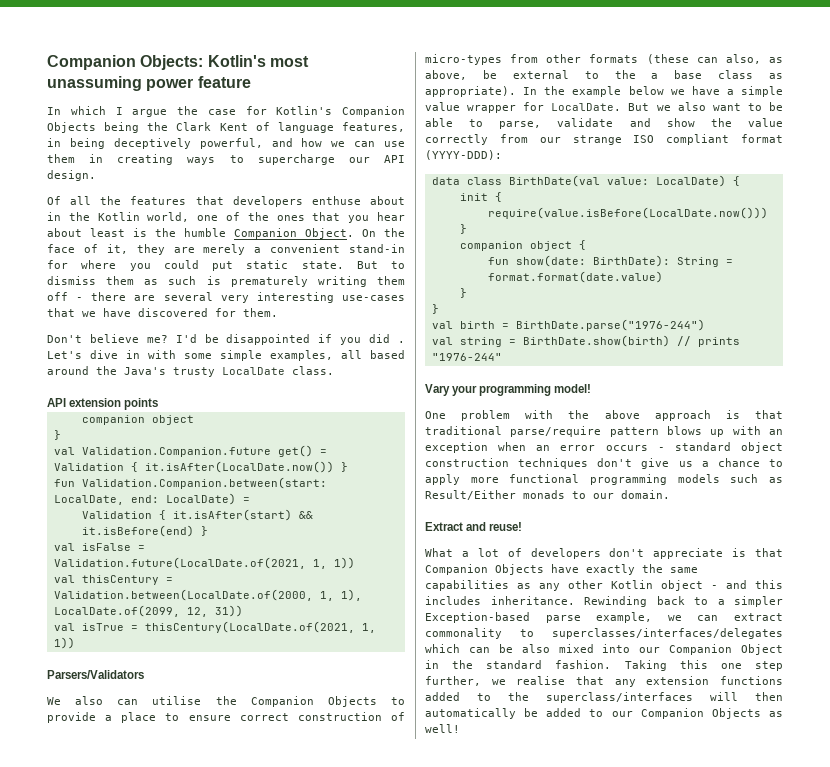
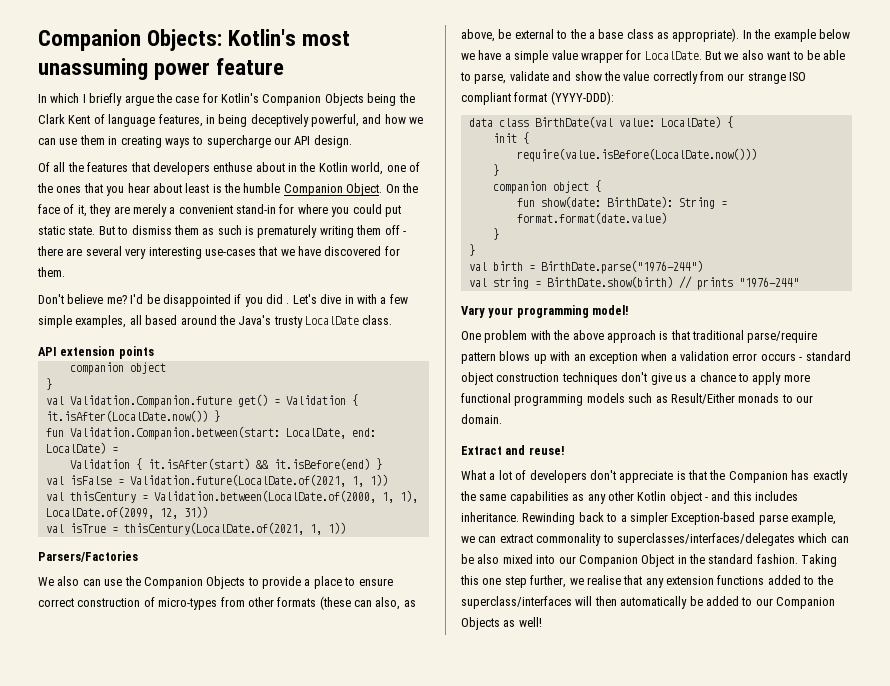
(123, 111) none -> [89,93,123,106] briefly
[184,353,212,359] some -> [380,294,408,304] a few
[47,670,144,679] Parsers/Validators -> [38,551,138,562] Parsers/Factories
[152,696,202,705] utilise -> [104,579,123,586] use
[536,445,551,451] an -> [670,351,729,361] a validation
[425,564,579,575] Companion Objects have -> [709,470,810,483] the Companion has

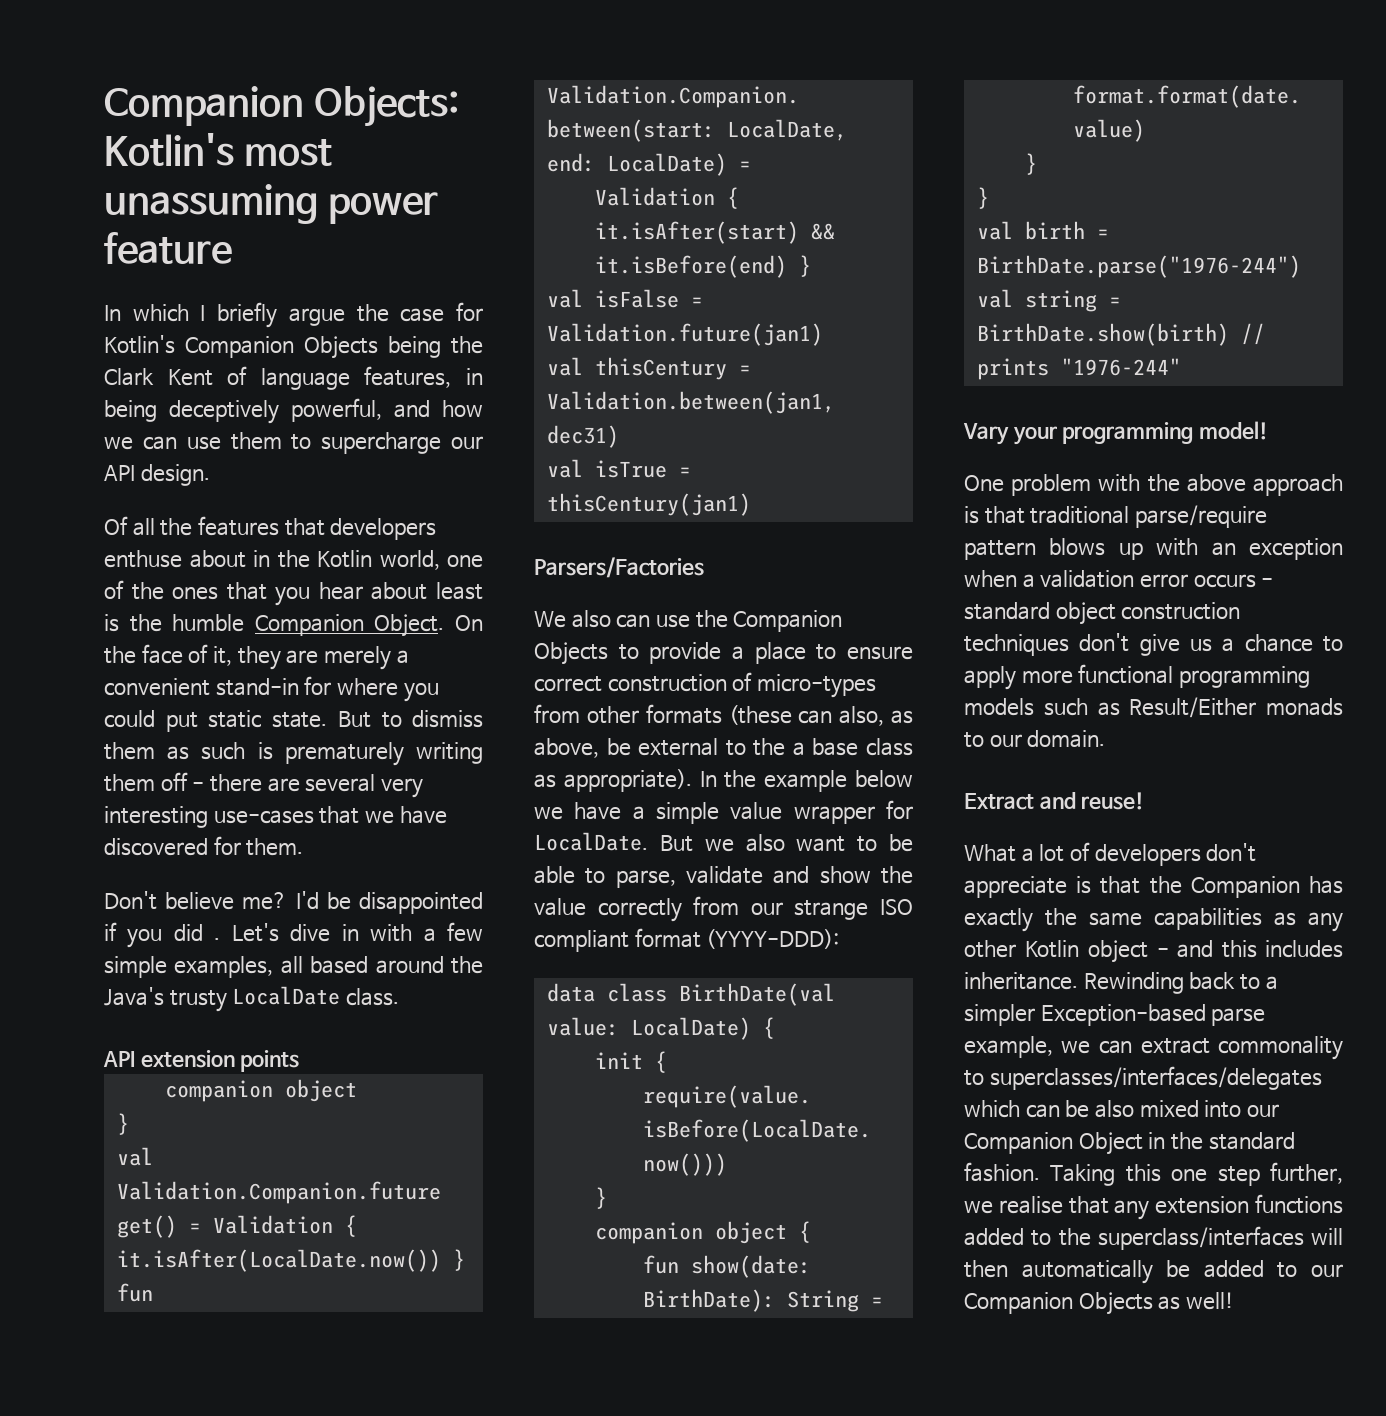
[108,136,190,148] in creating ways -> (282, 441) none
[129,474,388,487] Validation.future(LocalDate.of(2021, 1, 1)) -> [546,323,823,346] Validation.future(jan1)
[153,490,418,503] [45,506,208,519] Validation.between(LocalDate.of(2000, 1, 1), LocalDate.of(2099, 12, 31)) -> [546,391,835,414] [546,425,619,448] Validation.between(jan1, dec31)
[123,522,346,535] thisCentury(LocalDate.of(2021, 1, 1)) -> [546,493,751,516] thisCentury(jan1)

